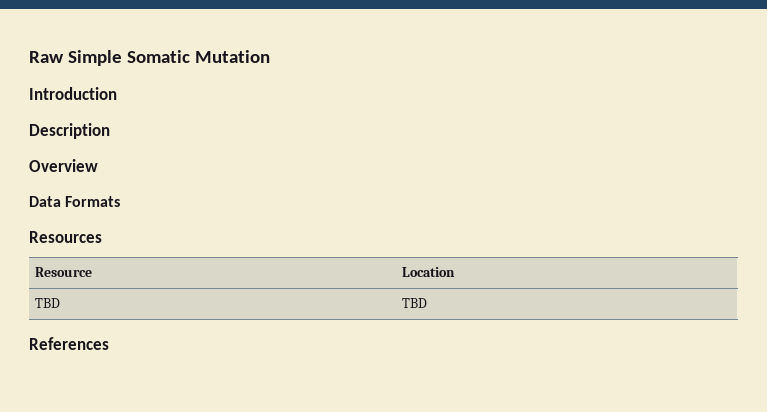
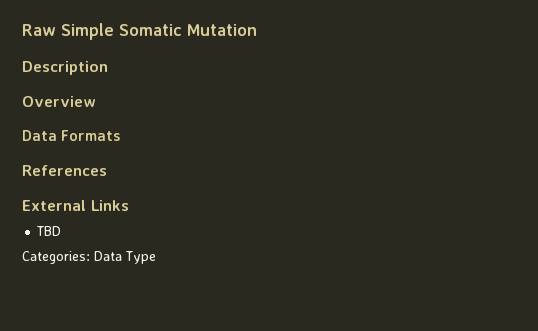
[29,87,117,100] // Introduction -> (257, 30) none
[29,231,102,243] [35,267,93,277] [402,267,456,277] [35,298,61,308] [402,298,428,308] [29,337,109,350] Resources // Resource | Location // TBD | TBD // References -> [22,165,107,176] [22,200,129,211] [36,226,62,236] [22,251,156,264] References // External Links // TBD // Categories: Data Type

